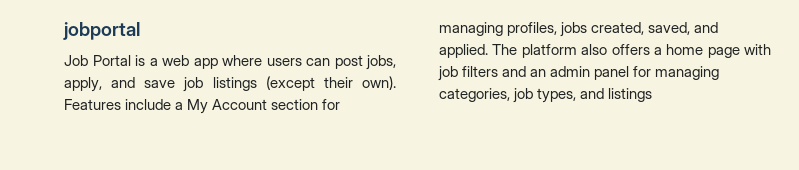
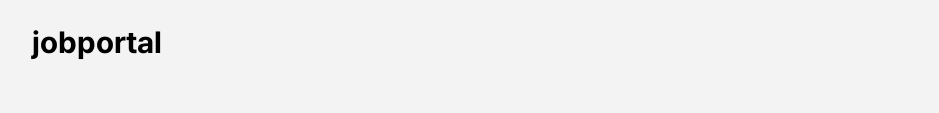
[64,55,396,70] [64,76,397,92] [64,99,341,114] [439,22,719,37] [439,44,771,58] [438,66,720,81] [439,88,653,103] // Job Portal is a web app where users can post jobs, apply, and save job listings (except their own). Features include a My Account section for managing profiles, jobs created, saved, and applied. The platform also offers a home page with job filters and an admin panel for managing categories, job types, and listings -> (162, 45) none

